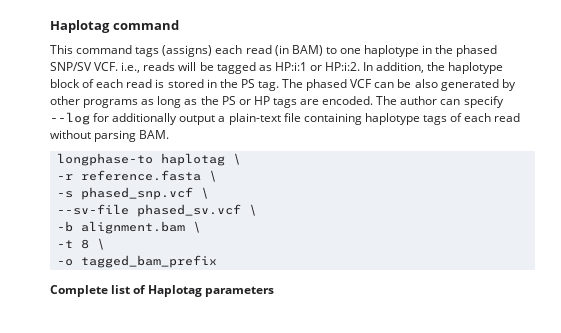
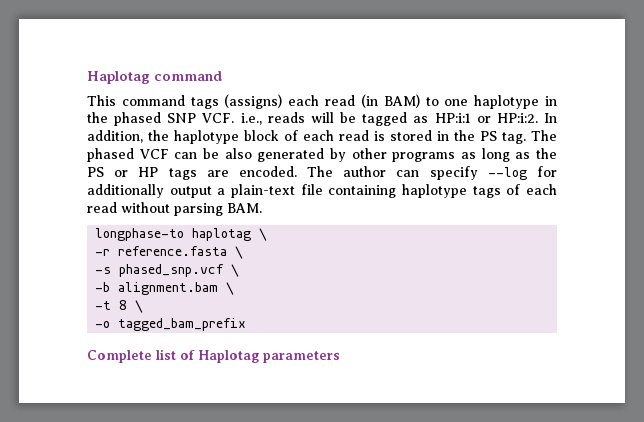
[50,62,92,71] SNP/SV -> [167,113,197,123] SNP
[56,204,257,217] // --sv-file phased_sv.vcf \ -> (240, 270) none

